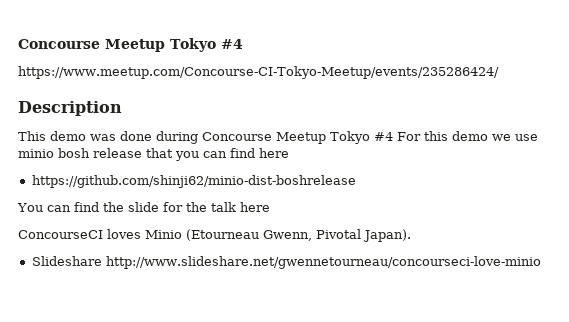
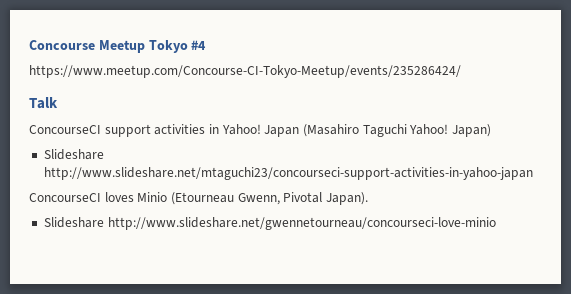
[18,101,122,116] [18,131,538,144] [18,148,289,161] [31,175,356,188] [17,202,270,212] Description // This demo was done during Concourse Meetup Tokyo #4 For this demo we use minio bosh release that you can find here // https://github.com/shinji62/minio-dist-boshrelease // You can find the slide for the talk here -> [29,97,58,109] [29,124,491,137] [43,149,104,160] [43,167,533,180] Talk // ConcourseCI support activities in Yahoo! Japan (Masahiro Taguchi Yahoo! Japan) // Slideshare http://www.slideshare.net/mtaguchi23/concourseci-support-activities-in-yahoo-japan

